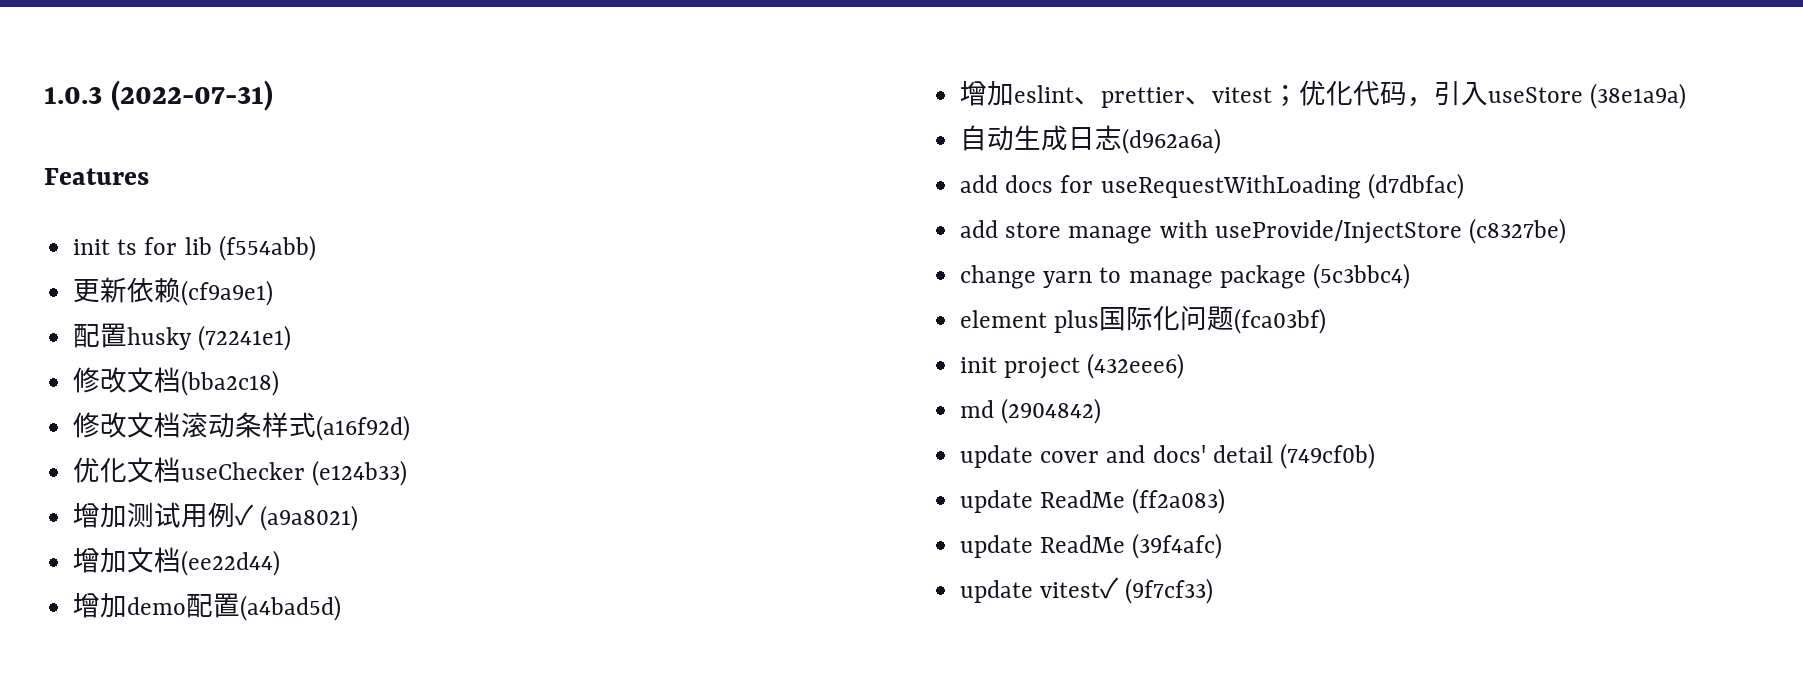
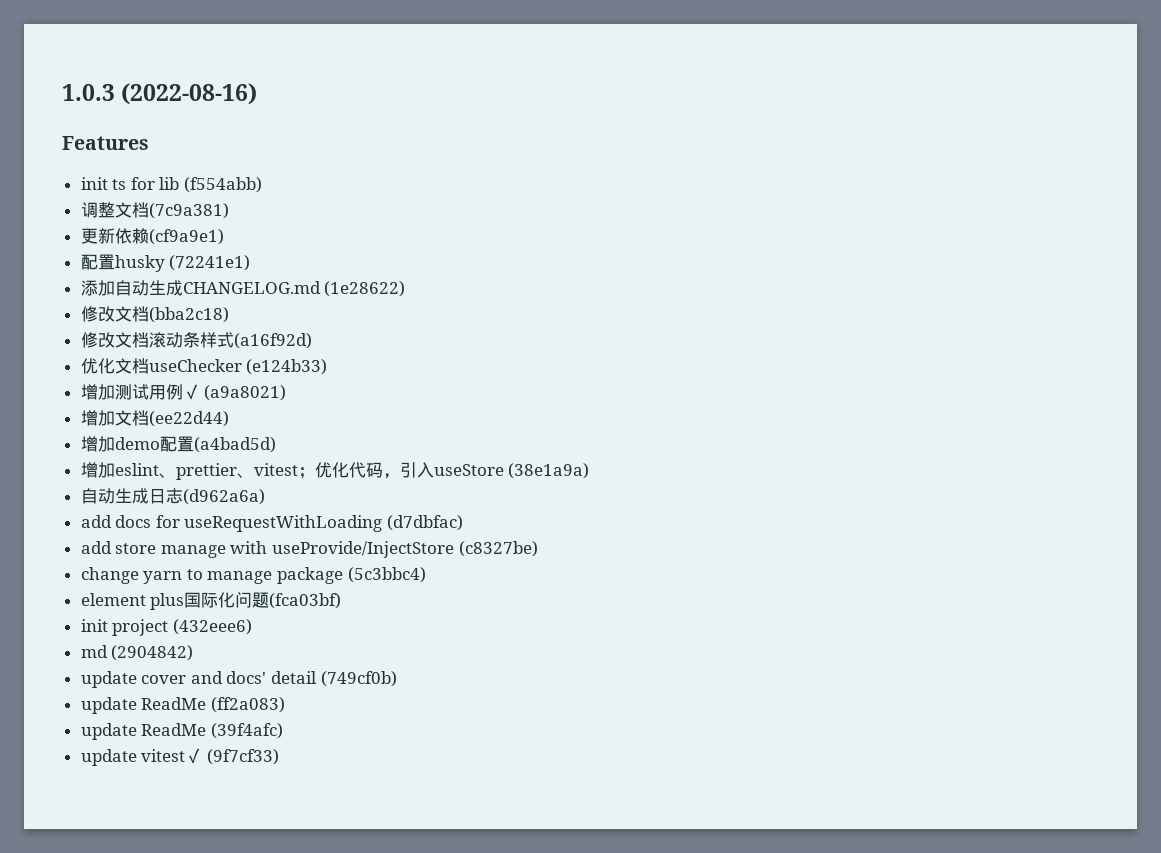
[110,80,273,111] (2022-07-31) -> [121,83,258,105] (2022-08-16)
(316, 248) none -> [80,202,229,219] // 调整文档(7c9a381)
(292, 338) none -> [80,280,406,297] // 添加自动生成CHANGELOG.md (1e28622)

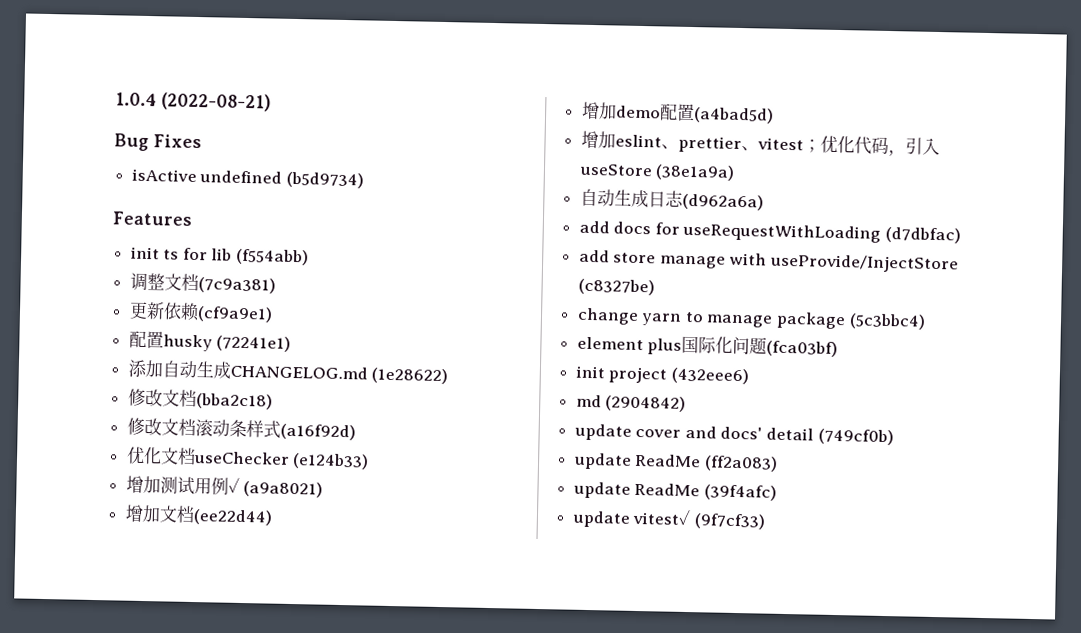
[62,83,258,105] 1.0.3 (2022-08-16) -> [115,92,272,112] [114,133,202,152] [130,168,364,189] 1.0.4 (2022-08-21) // Bug Fixes // isActive undefined (b5d9734)

